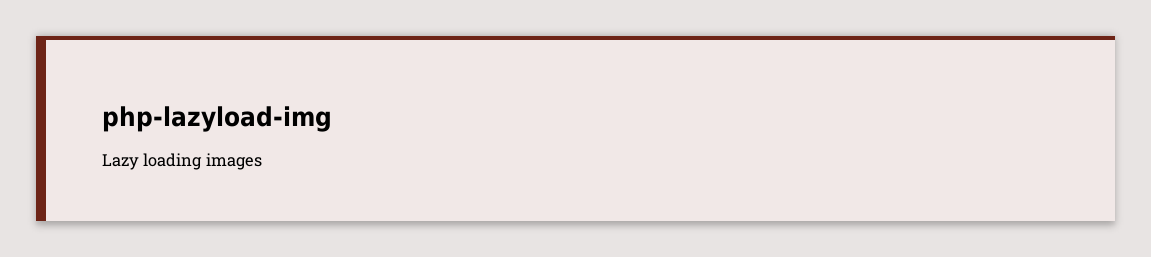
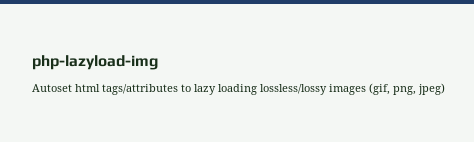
[102,153,262,170] Lazy loading images -> [32,83,445,95] Autoset html tags/attributes to lazy loading lossless/lossy images (gif, png, jpeg)

